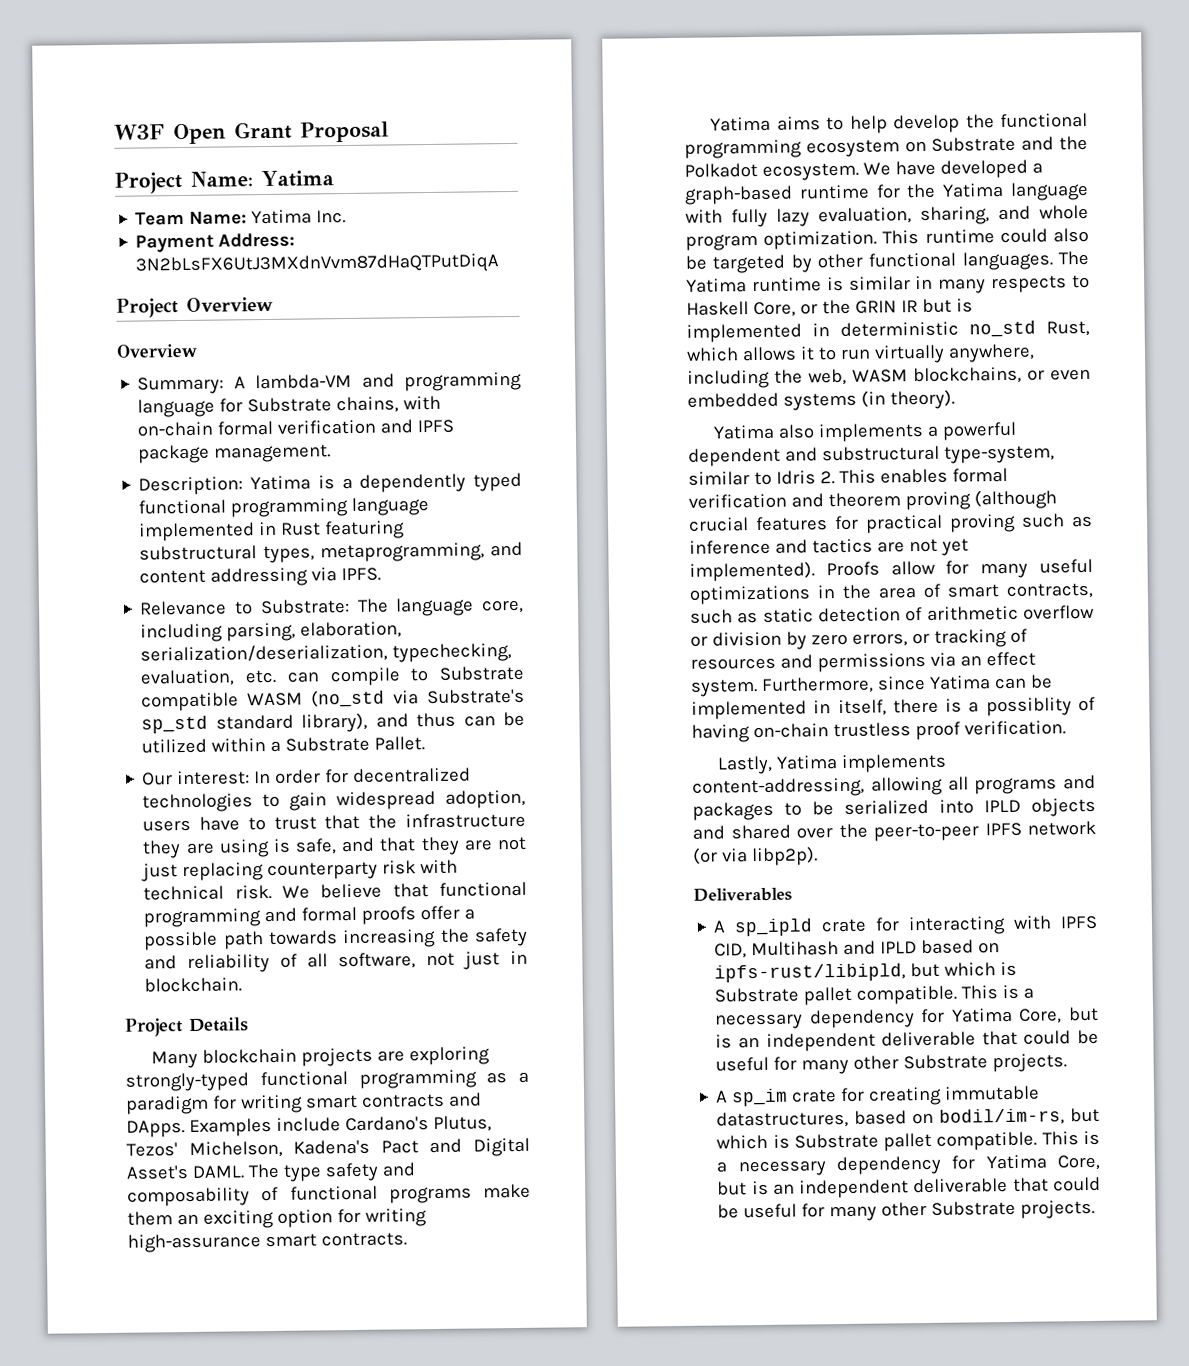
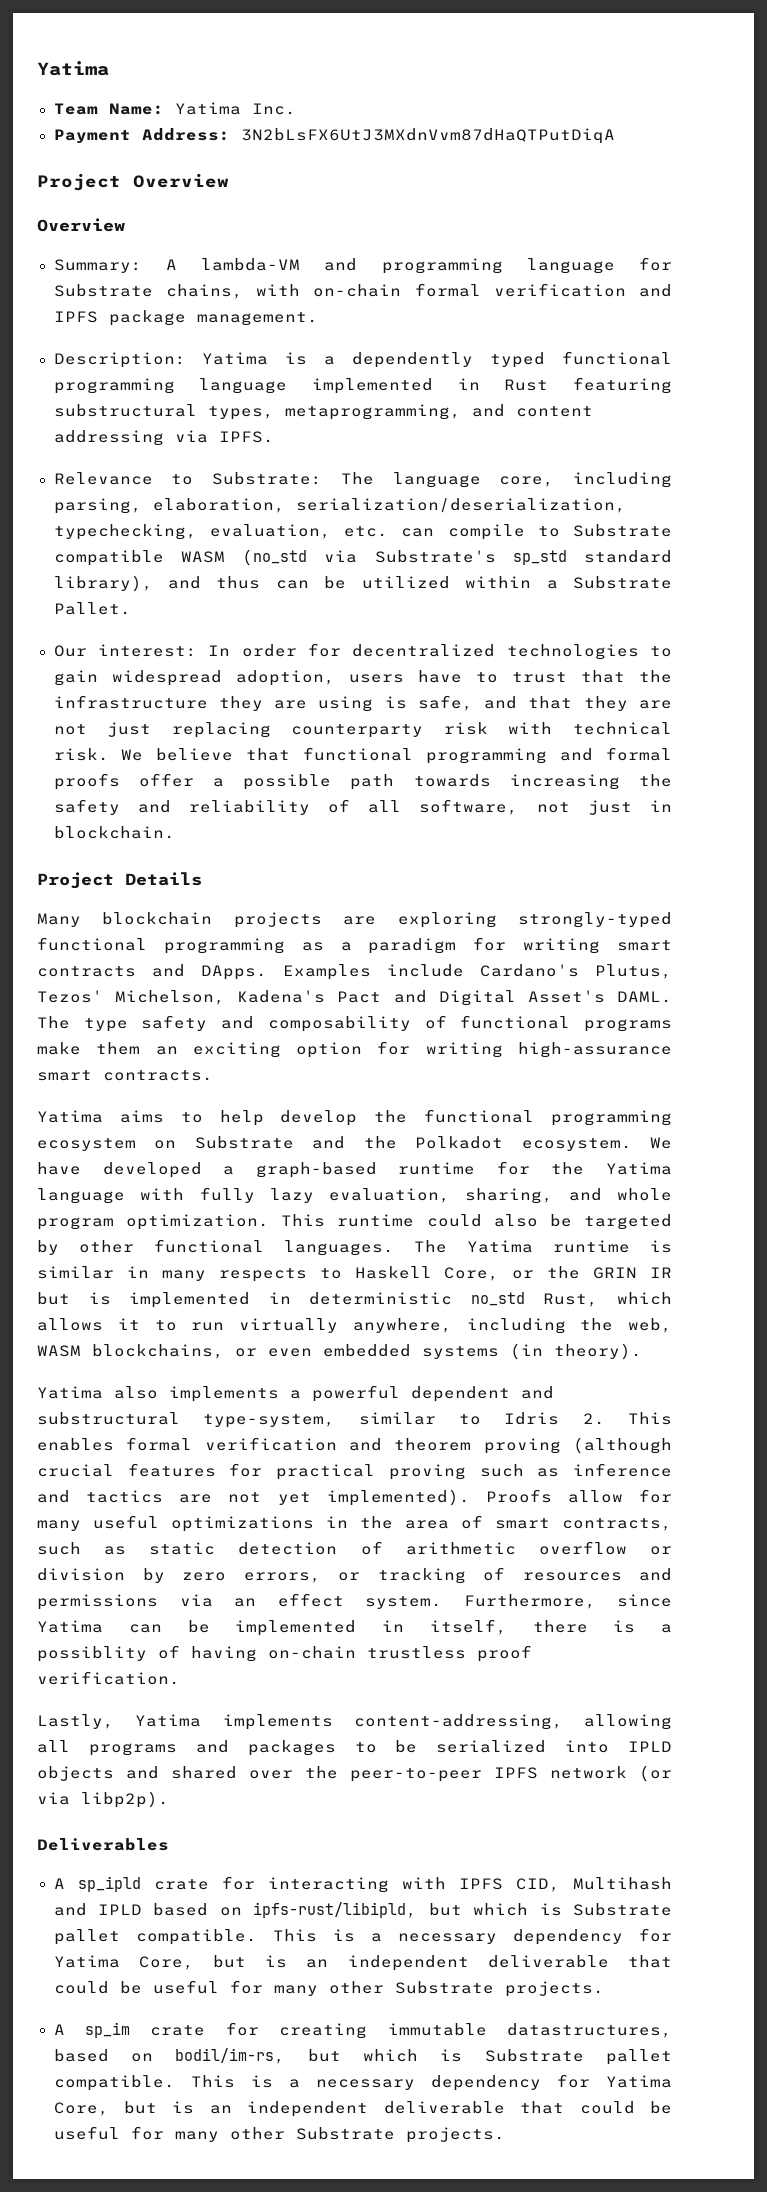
[114,121,389,145] [114,171,253,194] W3F Open Grant Proposal // Project Name: -> (37, 68) none

